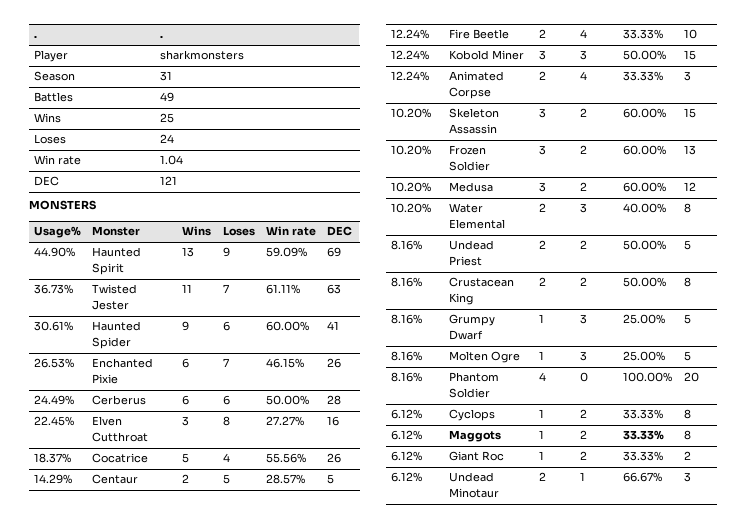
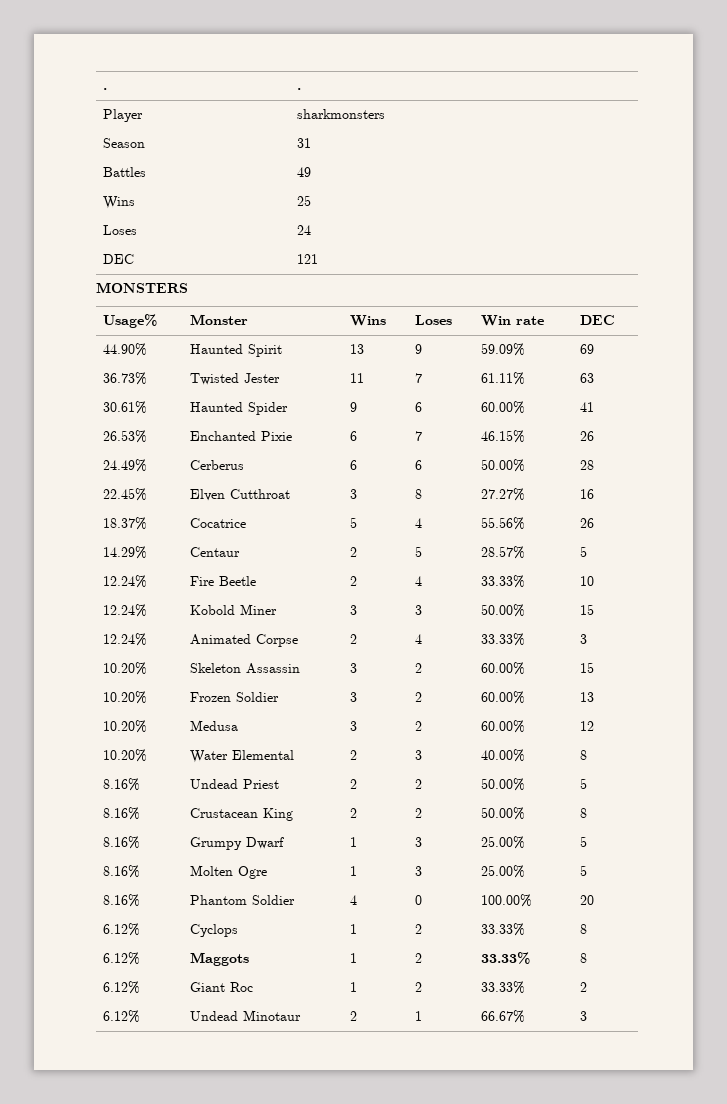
[34,155,82,165] [160,155,184,165] // Win rate | 1.04 -> (311, 230) none

